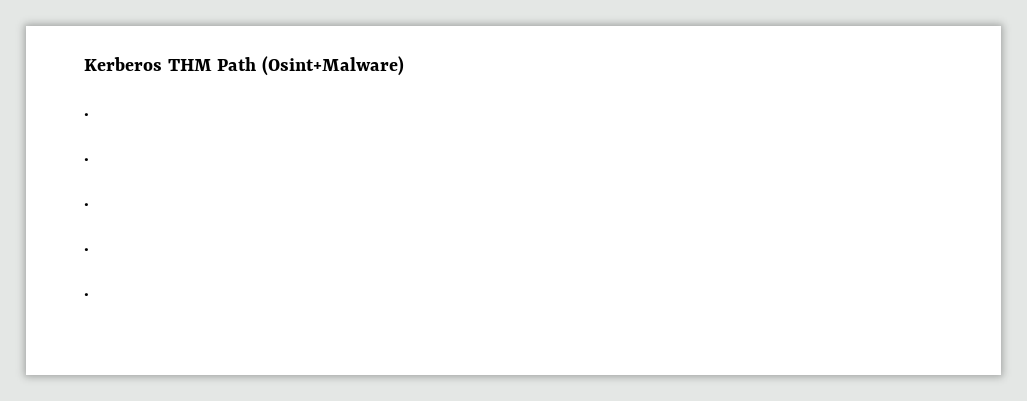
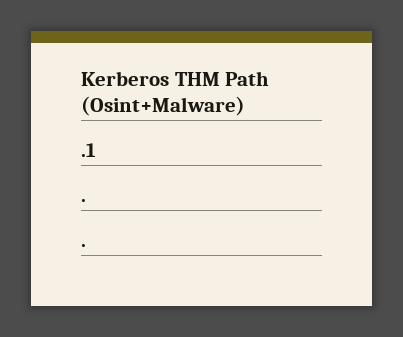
[84,113,89,116] [84,158,89,161] [84,203,89,206] [84,248,89,251] [84,293,89,296] . // . // . // . // . -> [81,143,96,157] [81,199,86,202] [81,244,86,247] .1 // . // .

